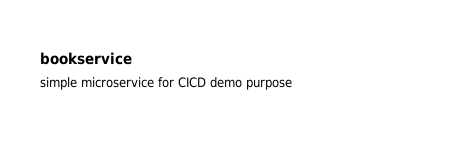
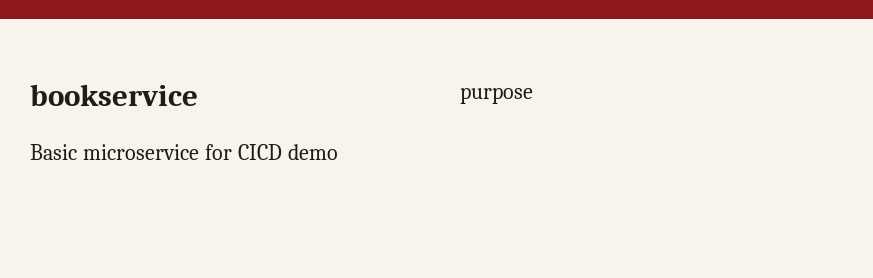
[40,77,77,90] simple -> [30,144,77,160] Basic

